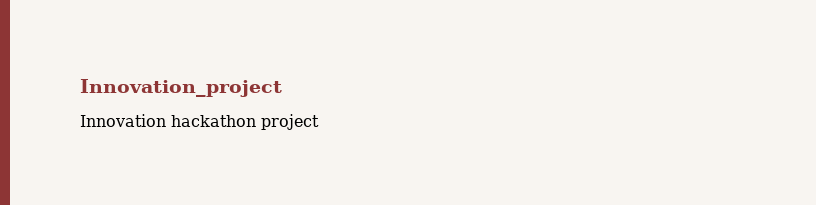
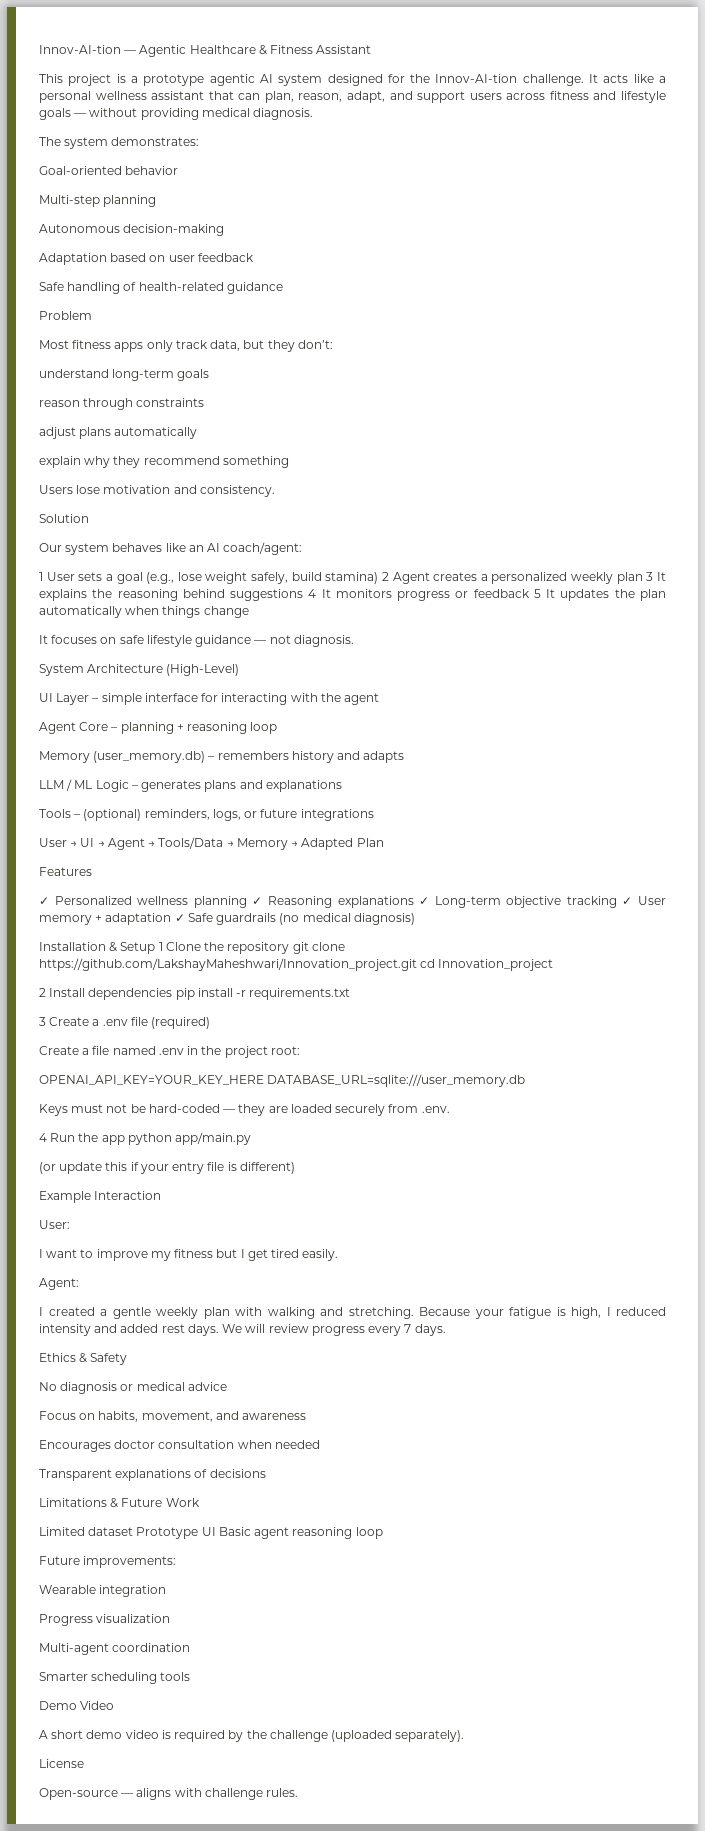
[80,79,282,97] [80,114,319,130] Innovation_project // Innovation hackathon project -> [39,45,372,57] [39,74,666,86] [39,91,666,103] [39,108,314,120] [39,137,200,149] [39,166,179,175] [39,195,157,207] [39,224,225,236] [39,253,254,265] [39,282,283,294] [39,311,92,320] [39,340,333,352] [39,369,210,381] [39,398,205,410] [39,427,198,439] [39,456,289,468] [39,485,275,497] [39,514,89,523] [39,542,303,555] [39,572,667,584] [39,589,666,601] [39,606,249,618] [39,635,354,647] [39,664,240,676] [39,693,380,705] [39,722,278,734] [39,751,405,763] [39,779,342,792] [39,809,374,821] [39,837,384,850] [39,867,92,876] [39,896,667,908] [39,913,415,925] [39,942,345,954] [39,958,554,971] [39,988,351,1000] [39,1017,211,1029] [39,1046,300,1058] [39,1074,526,1087] [39,1104,450,1116] [39,1132,252,1145] [39,1162,295,1174] [39,1191,162,1203] [39,1220,70,1229] [39,1249,339,1261] [39,1278,79,1290] [39,1307,666,1319] [39,1324,446,1336] [39,1353,128,1365] [39,1382,227,1394] [39,1411,307,1422] [39,1440,320,1452] [39,1469,266,1481] [39,1498,200,1508] [39,1527,383,1539] [39,1556,177,1568] [39,1585,167,1597] [39,1614,171,1626] [39,1643,191,1655] [39,1672,191,1684] [39,1701,115,1710] [39,1730,465,1742] [39,1759,84,1768] [39,1788,299,1800] Innov-AI-tion — Agentic Healthcare & Fitness Assistant // This project is a prototype agentic AI system designed for the Innov-AI-tion challenge. It acts like a personal wellness assistant that can plan, reason, adapt, and support users across fitness and lifestyle goals — without providing medical diagnosis. // The system demonstrates: // Goal-oriented behavior // Multi-step planning // Autonomous decision-making // Adaptation based on user feedback // Safe handling of health-related guidance // Problem // Most fitness apps only track data, but they don’t: // understand long-term goals // reason through constraints // adjust plans automatically // explain why they recommend something // Users lose motivation and consistency. // Solution // Our system behaves like an AI coach/agent: // 1 User sets a goal (e.g., lose weight safely, build stamina) 2 Agent creates a personalized weekly plan 3 It explains the reasoning behind suggestions 4 It monitors progress or feedback 5 It updates the plan automatically when things change // It focuses on safe lifestyle guidance — not diagnosis. // System Architecture (High-Level) // UI Layer – simple interface for interacting with the agent // Agent Core – planning + reasoning loop // Memory (user_memory.db) – remembers history and adapts // LLM / ML Logic – generates plans and explanations // Tools – (optional) reminders, logs, or future integrations // User → UI → Agent → Tools/Data → Memory → Adapted Plan // Features // ✓ Personalized wellness planning ✓ Reasoning explanations ✓ Long-term objective tracking ✓ User memory + adaptation ✓ Safe guardrails (no medical diagnosis) // Installation & Setup 1 Clone the repository git clone https://github.com/LakshayMaheshwari/Innovation_project.git cd Innovation_project // 2 Install dependencies pip install -r requirements.txt // 3 Create a .env file (required) // Create a file named .env in the project root: // OPENAI_API_KEY=YOUR_KEY_HERE DATABASE_URL=sqlite:///user_memory.db // Keys must not be hard-coded — they are loaded securely from .env. // 4 Run the app python app/main.py // (or update this if your entry file is different) // Example Interaction // User: // I want to improve my fitness but I get tired easily. // Agent: // I created a gentle weekly plan with walking and stretching. Because your fatigue is high, I reduced intensity and added rest days. We will review progress every 7 days. // Ethics & Safety // No diagnosis or medical advice // Focus on habits, movement, and awareness // Encourages doctor consultation when needed // Transparent explanations of decisions // Limitations & Future Work // Limited dataset Prototype UI Basic agent reasoning loop // Future improvements: // Wearable integration // Progress visualization // Multi-agent coordination // Smarter scheduling tools // Demo Video // A short demo video is required by the challenge (uploaded separately). // License // Open-source — aligns with challenge rules.

